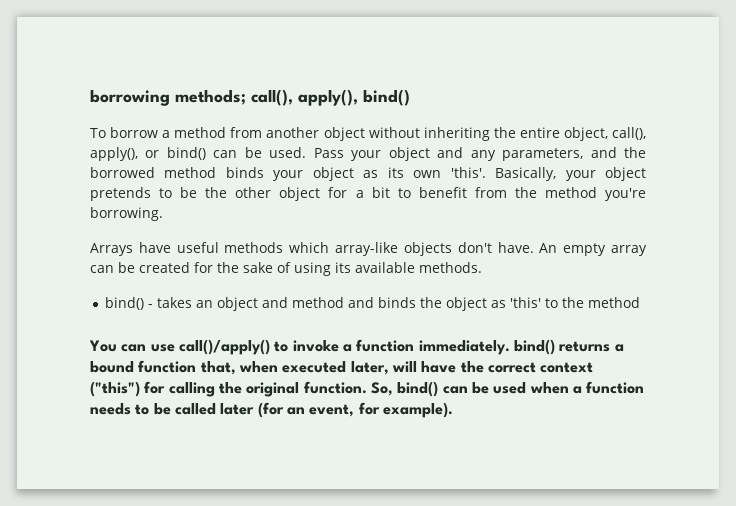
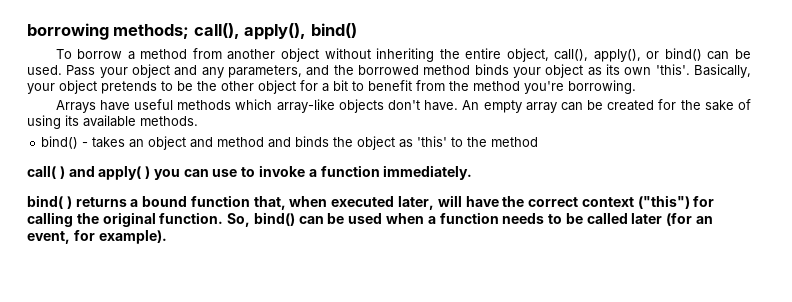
[89,340,117,352] You -> [27,166,180,180] call( ) and apply( ) you
[178,339,270,355] call()/apply() -> (238, 173) none
[513,339,555,355] bind() -> [27,195,72,209] // bind( )

